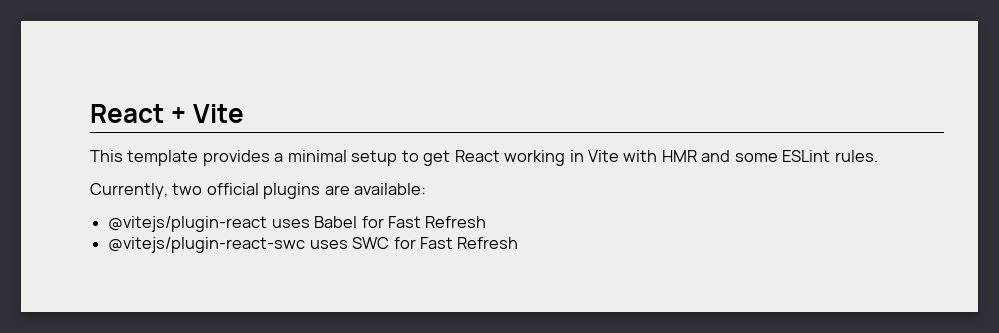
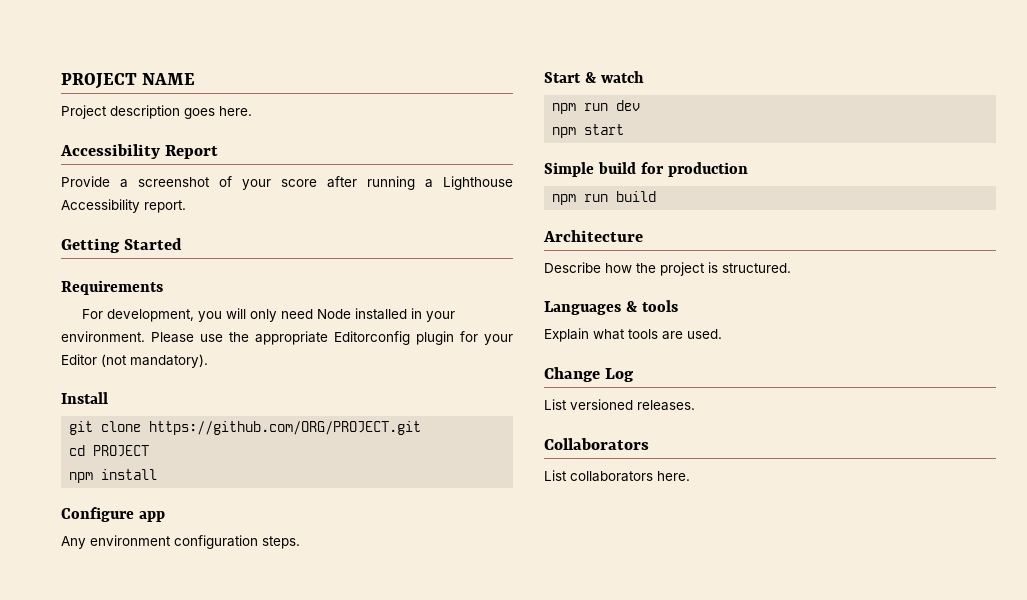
[90,104,245,123] [90,150,878,166] [90,183,427,199] [108,216,487,232] [108,237,519,253] React + Vite // This template provides a minimal setup to get React working in Vite with HMR and some ESLint rules. // Currently, two official plugins are available: // @vitejs/plugin-react uses Babel for Fast Refresh // @vitejs/plugin-react-swc uses SWC for Fast Refresh -> [61,73,196,89] [61,105,252,119] [60,144,219,159] [61,176,513,190] [61,199,186,213] [61,238,183,253] [61,280,163,295] [81,308,455,322] [61,331,513,345] [61,354,208,368] [61,392,108,404] [69,421,422,435] [69,445,150,457] [69,469,158,483] [61,507,165,522] [61,535,300,549] [544,71,644,83] [552,100,641,114] [552,124,625,138] [544,162,748,177] [552,191,657,205] [543,230,643,242] [544,262,791,276] [544,300,678,315] [544,328,722,342] [544,367,635,382] [544,399,695,411] [544,438,649,450] [544,470,690,482] PROJECT NAME // Project description goes here. // Accessibility Report // Provide a screenshot of your score after running a Lighthouse Accessibility report. // Getting Started // Requirements // For development, you will only need Node installed in your environment. Please use the appropriate Editorconfig plugin for your Editor (not mandatory). // Install // git clone https://github.com/ORG/PROJECT.git // cd PROJECT // npm install // Configure app // Any environment configuration steps. // Start & watch // npm run dev // npm start // Simple build for production // npm run build // Architecture // Describe how the project is structured. // Languages & tools // Explain what tools are used. // Change Log // List versioned releases. // Collaborators // List collaborators here.

